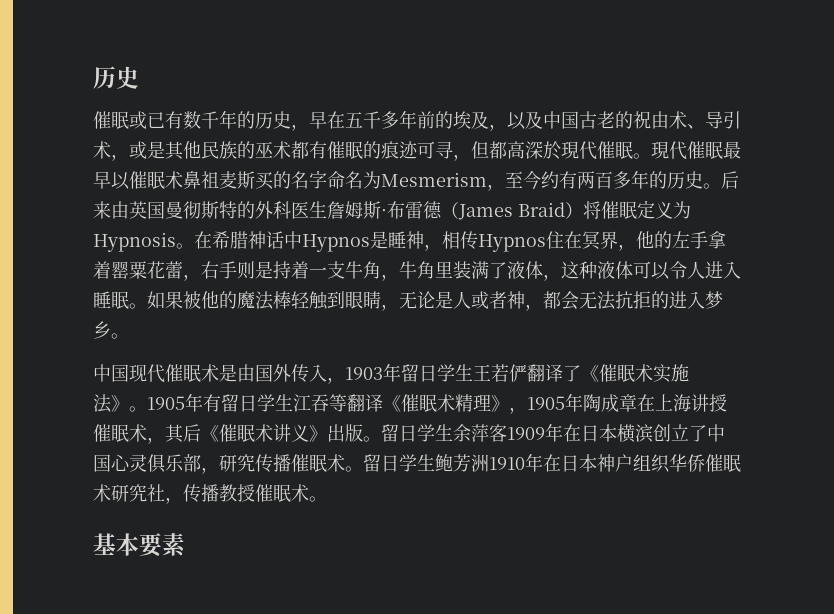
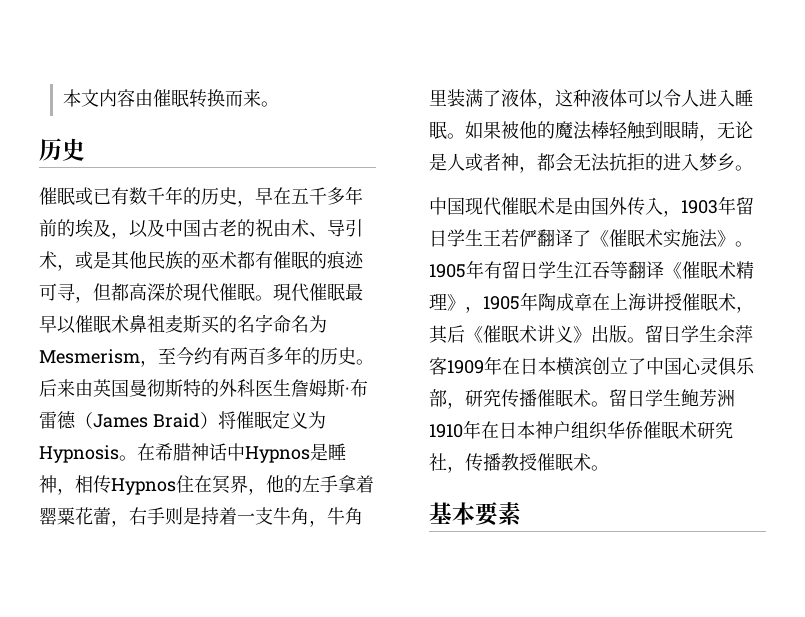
(93, 77) none -> [62,89,279,108] 本文内容由催眠转换而来。 //

